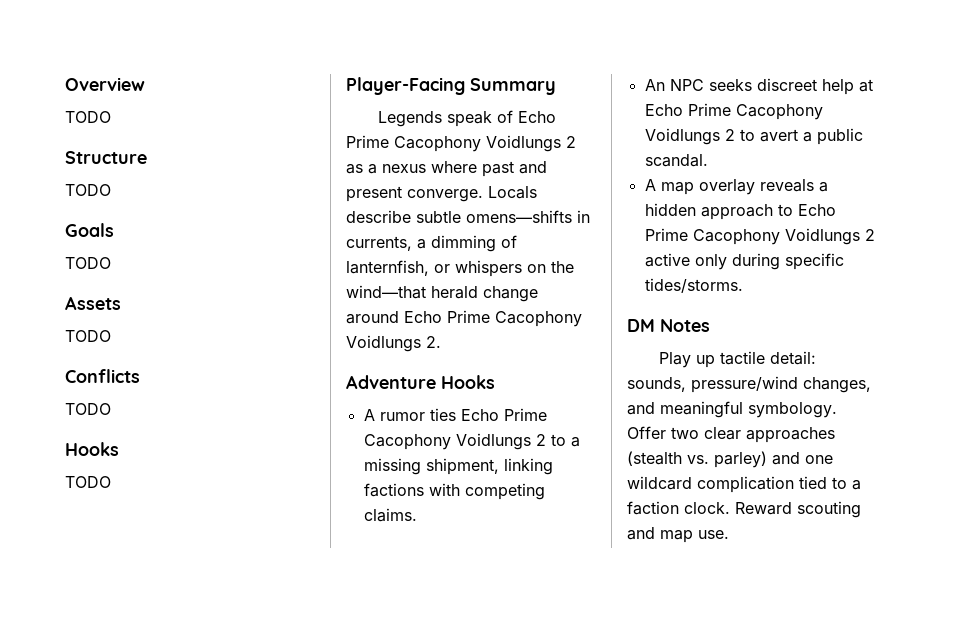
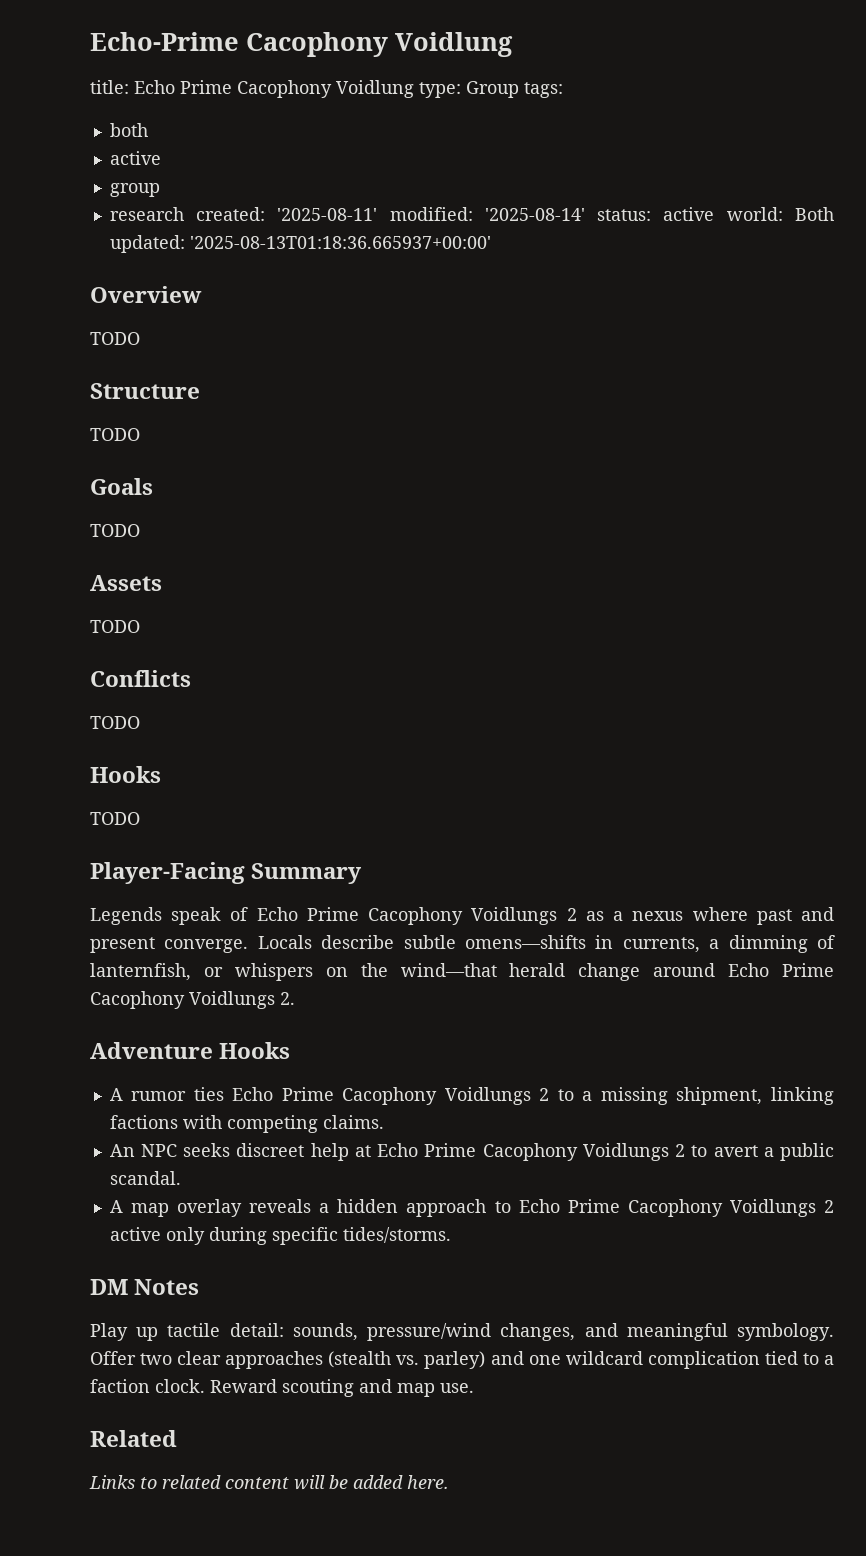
(65, 84) none -> [90,32,513,57] [90,80,563,98] [109,123,148,137] [109,151,161,165] [109,183,160,197] [109,207,834,221] [109,235,491,253] Echo-Prime Cacophony Voidlung // title: Echo Prime Cacophony Voidlung type: Group tags: // both // active // group // research created: '2025-08-11' modified: '2025-08-14' status: active world: Both updated: '2025-08-13T01:18:36.665937+00:00' //
(729, 534) none -> [90,1430,177,1447] [89,1475,449,1490] // Related // Links to related content will be added here.

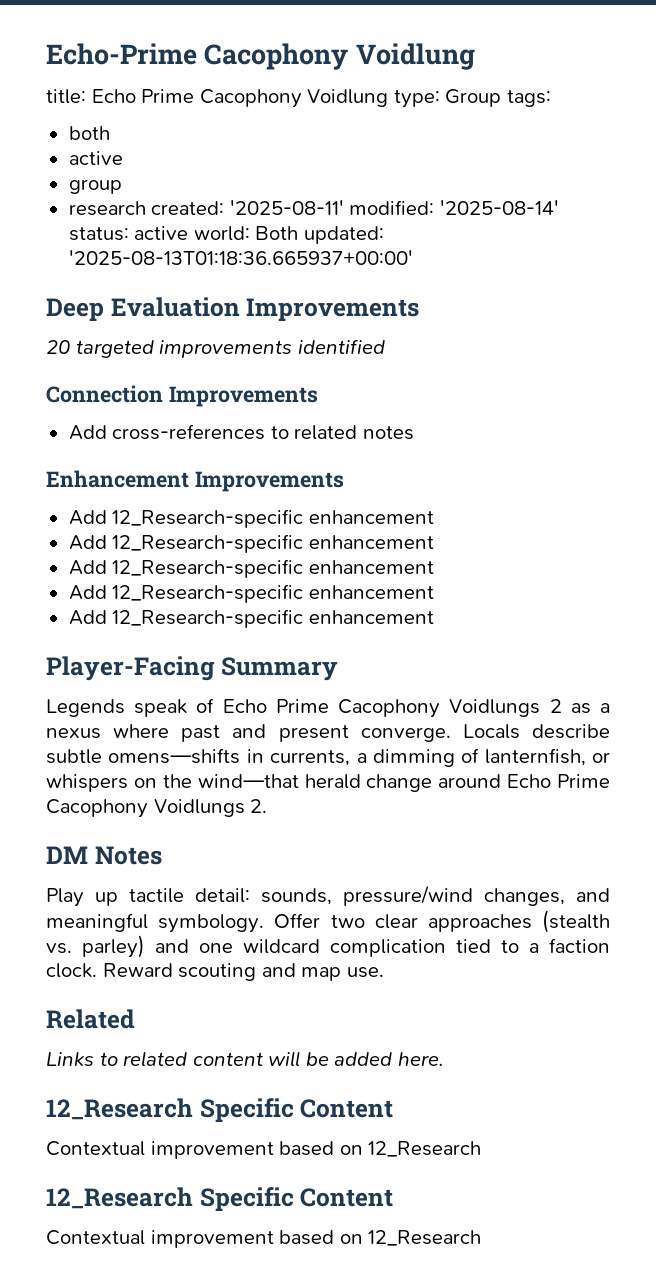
[90,286,202,303] [90,332,140,345] [90,383,200,399] [90,428,140,441] [90,478,153,495] [90,524,140,537] [90,575,162,591] [90,620,140,633] [90,670,191,687] [90,716,140,729] [90,766,161,783] [90,812,140,825] Overview // TODO // Structure // TODO // Goals // TODO // Assets // TODO // Conflicts // TODO // Hooks // TODO -> [46,297,420,321] [46,339,385,358] [46,385,318,407] [68,424,414,440] [46,470,344,492] [68,509,434,528] [68,534,434,553] [68,559,434,578] [68,584,434,603] [68,609,434,628] Deep Evaluation Improvements // 20 targeted improvements identified // Connection Improvements // Add cross-references to related notes // Enhancement Improvements // Add 12_Research-specific enhancement // Add 12_Research-specific enhancement // Add 12_Research-specific enhancement // Add 12_Research-specific enhancement // Add 12_Research-specific enhancement
[90,1042,291,1059] [109,1087,834,1105] [109,1115,384,1133] [109,1143,834,1161] [109,1171,181,1185] [109,1199,835,1217] [109,1227,451,1245] // Adventure Hooks // A rumor ties Echo Prime Cacophony Voidlungs 2 to a missing shipment, linking factions with competing claims. // An NPC seeks discreet help at Echo Prime Cacophony Voidlungs 2 to avert a public scandal. // A map overlay reveals a hidden approach to Echo Prime Cacophony Voidlungs 2 active only during specific tides/storms. -> (268, 806) none
(449, 1482) none -> [46,1098,394,1122] [46,1141,482,1159] [46,1187,394,1211] [46,1230,482,1248] // 12_Research Specific Content // Contextual improvement based on 12_Research // 12_Research Specific Content // Contextual improvement based on 12_Research

